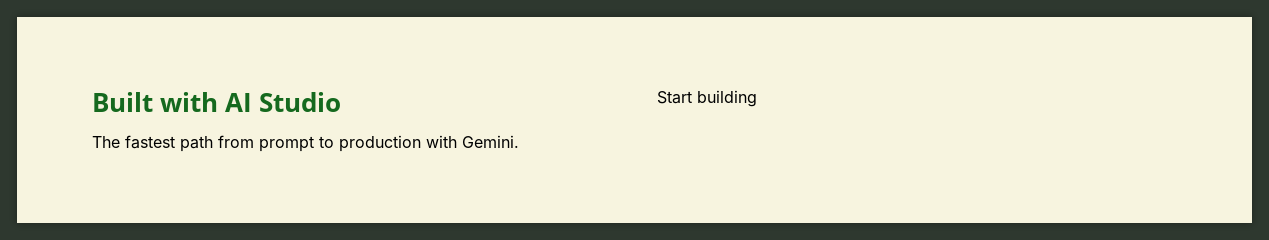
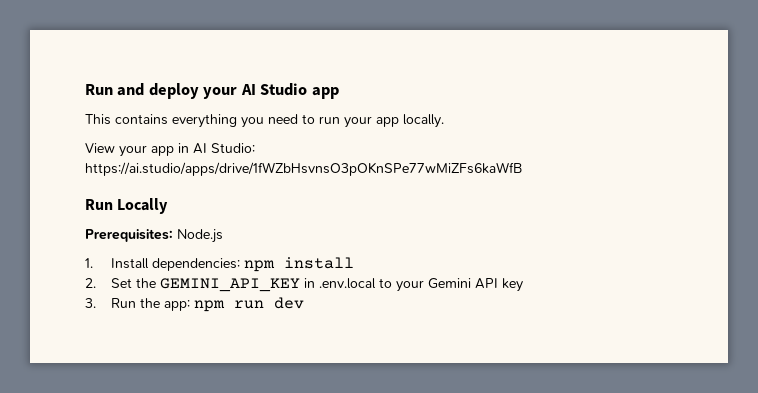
[92,92,341,112] [92,135,519,152] [657,90,757,107] Built with AI Studio // The fastest path from prompt to production with Gemini. // Start building -> [85,83,339,99] [85,114,444,128] [85,143,255,157] [85,162,522,176] [85,198,169,214] [85,229,223,243] [85,257,355,272] [85,278,524,292] [85,297,305,312] Run and deploy your AI Studio app // This contains everything you need to run your app locally. // View your app in AI Studio: https://ai.studio/apps/drive/1fWZbHsvnsO3pOKnSPe77wMiZFs6kaWfB // Run Locally // Prerequisites: Node.js // 1. Install dependencies: npm install // 2. Set the GEMINI_API_KEY in .env.local to your Gemini API key // 3. Run the app: npm run dev

